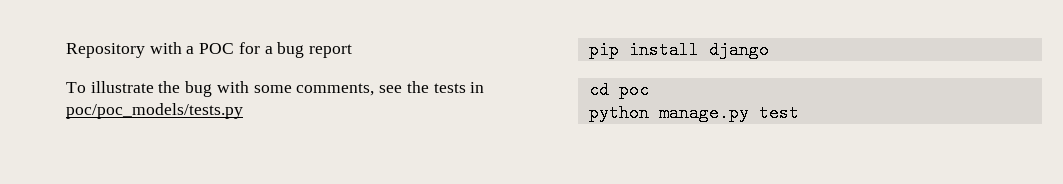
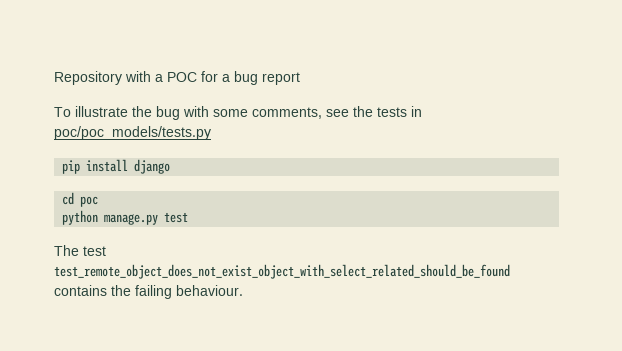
(799, 113) none -> [54,245,106,256] [54,264,510,279] [54,285,243,299] // The test test_remote_object_does_not_exist_object_with_select_related_should_be_found contains the failing behaviour.

